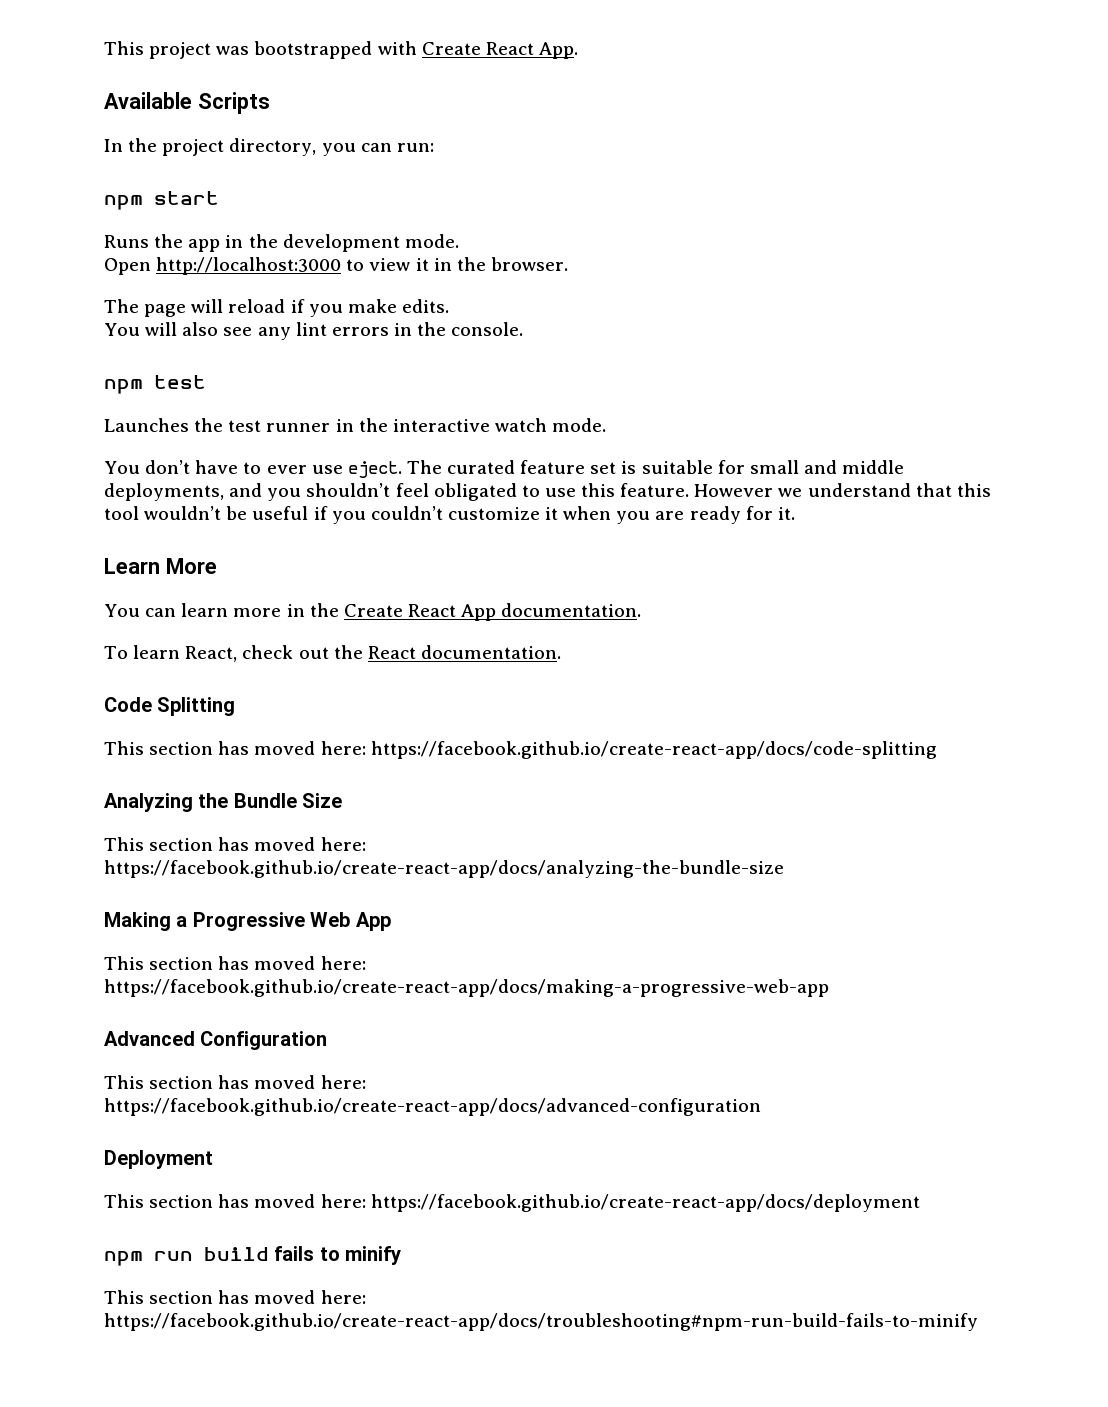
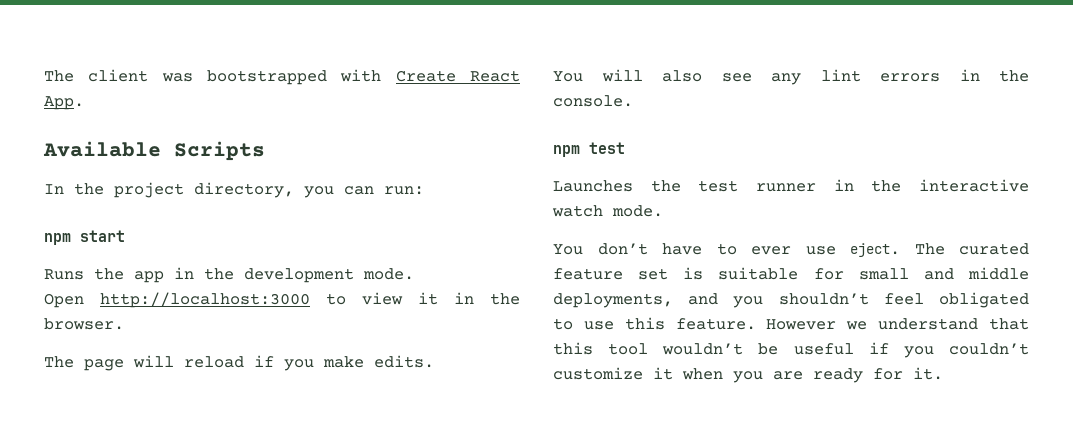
[104,41,212,59] This project -> [44,69,149,82] The client
[104,558,217,574] [104,603,642,621] [104,645,561,662] [104,697,236,716] [104,741,937,759] [104,793,343,812] [104,837,366,851] [104,860,784,878] [104,912,391,931] [104,956,366,970] [104,979,829,997] [104,1031,328,1050] [104,1075,366,1089] [104,1098,761,1116] [104,1150,213,1169] [104,1194,920,1212] [104,1246,402,1266] [104,1290,366,1304] [104,1313,978,1331] // Learn More // You can learn more in the Create React App documentation. // To learn React, check out the React documentation. // Code Splitting // This section has moved here: https://facebook.github.io/create-react-app/docs/code-splitting // Analyzing the Bundle Size // This section has moved here: https://facebook.github.io/create-react-app/docs/analyzing-the-bundle-size // Making a Progressive Web App // This section has moved here: https://facebook.github.io/create-react-app/docs/making-a-progressive-web-app // Advanced Configuration // This section has moved here: https://facebook.github.io/create-react-app/docs/advanced-configuration // Deployment // This section has moved here: https://facebook.github.io/create-react-app/docs/deployment // npm run build fails to minify // This section has moved here: https://facebook.github.io/create-react-app/docs/troubleshooting#npm-run-build-fails-to-minify -> (943, 373) none

